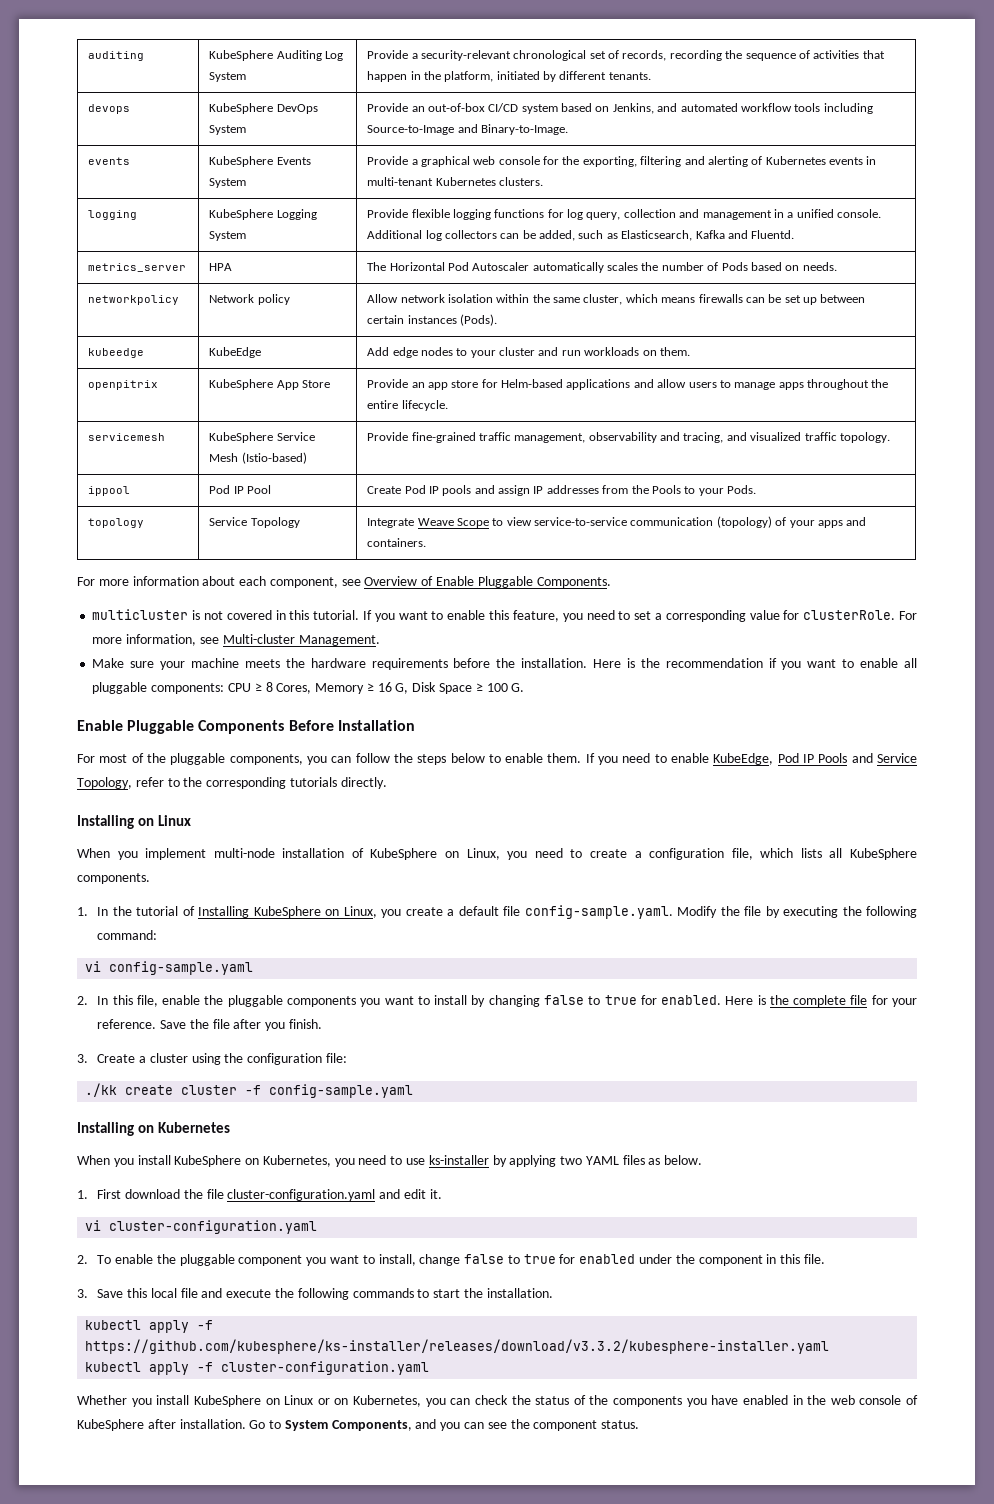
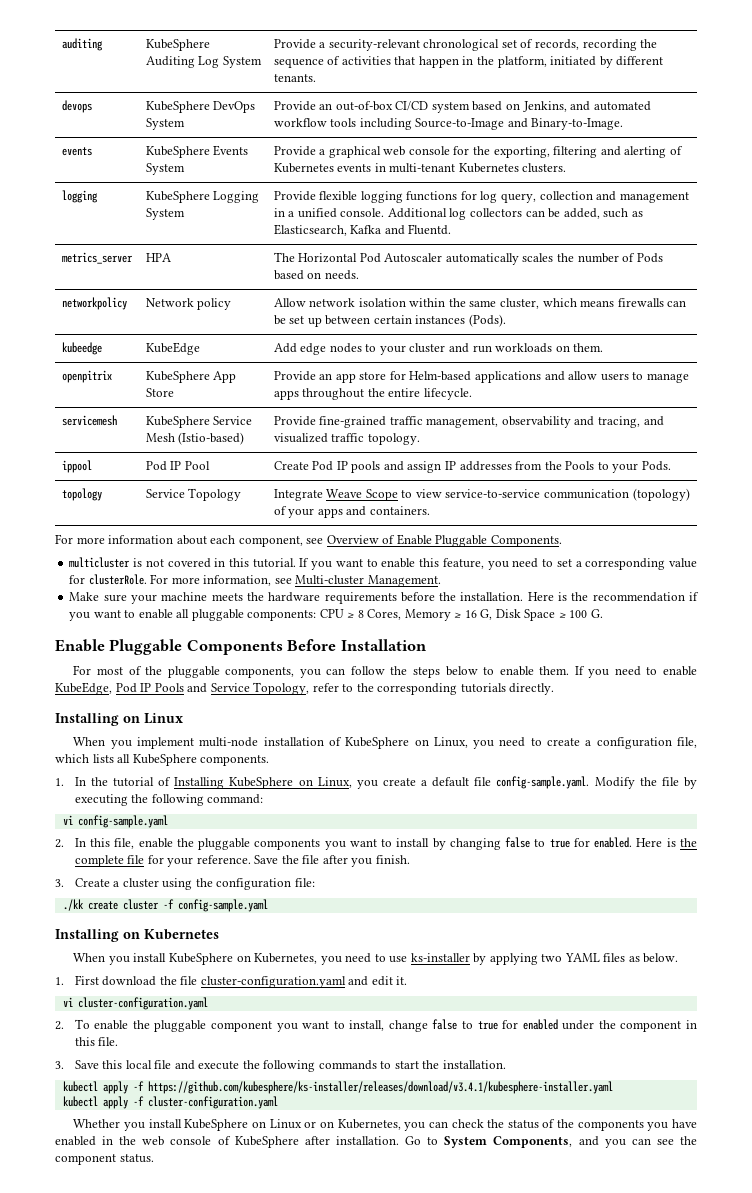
[85,1339,830,1354] https://github.com/kubesphere/ks-installer/releases/download/v3.3.2/kubesphere-installer.yaml -> [147,1081,613,1094] https://github.com/kubesphere/ks-installer/releases/download/v3.4.1/kubesphere-installer.yaml

